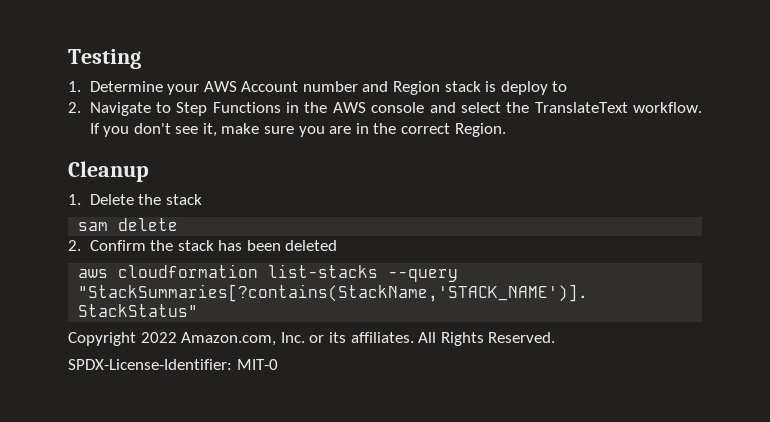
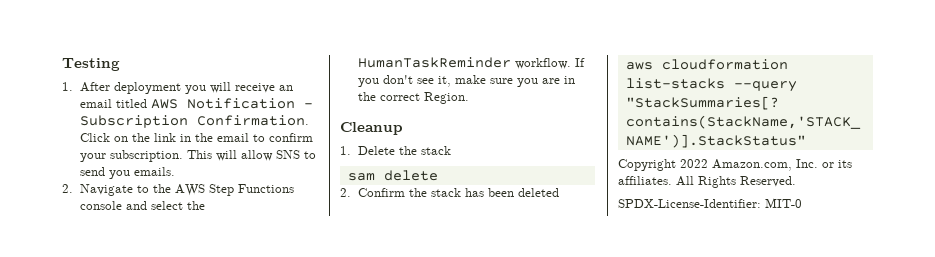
[89,81,568,95] [68,102,366,116] Determine your AWS Account number and Region stack is deploy to // 2. Navigate to Step Functions in the AWS -> [79,82,293,94] [79,98,313,109] [79,115,309,128] [79,133,313,142] [79,150,316,162] [79,167,175,179] [62,184,294,196] After deployment you will receive an email titled AWS Notification - Subscription Confirmation. Click on the link in the email to confirm your subscription. This will allow SNS to send you emails. // 2. Navigate to the AWS Step Functions
[534,102,628,113] TranslateText -> [357,57,511,68] HumanTaskReminder

